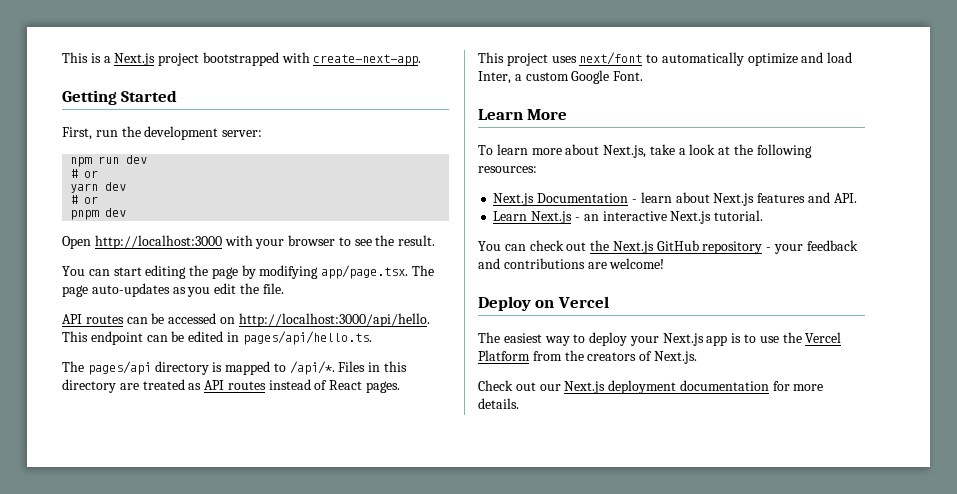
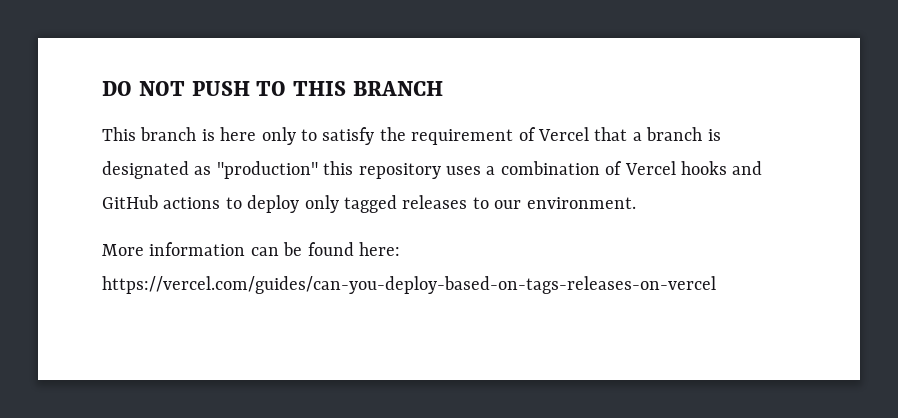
[62,52,422,66] [62,90,178,105] [62,126,263,140] [70,155,148,167] [70,169,99,178] [70,182,127,193] [70,195,99,204] [70,208,127,220] [62,235,436,249] [62,265,435,279] [62,283,284,297] [62,313,430,327] [62,331,372,345] [62,361,408,375] [62,379,401,393] [478,52,853,66] [478,70,644,84] [478,109,568,120] [478,144,812,158] [478,166,537,173] [493,192,857,206] [493,210,764,224] [478,240,858,254] [478,258,665,269] [478,296,609,311] [478,332,842,346] [478,350,697,364] [478,380,824,394] [478,398,519,409] This is a Next.js project bootstrapped with create-next-app. // Getting Started // First, run the development server: // npm run dev // # or // yarn dev // # or // pnpm dev // Open http://localhost:3000 with your browser to see the result. // You can start editing the page by modifying app/page.tsx. The page auto-updates as you edit the file. // API routes can be accessed on http://localhost:3000/api/hello. This endpoint can be edited in pages/api/hello.ts. // The pages/api directory is mapped to /api/*. Files in this directory are treated as API routes instead of React pages. // This project uses next/font to automatically optimize and load Inter, a custom Google Font. // Learn More // To learn more about Next.js, take a look at the following resources: // Next.js Documentation - learn about Next.js features and API. // Learn Next.js - an interactive Next.js tutorial. // You can check out the Next.js GitHub repository - your feedback and contributions are welcome! // Deploy on Vercel // The easiest way to deploy your Next.js app is to use the Vercel Platform from the creators of Next.js. // Check out our Next.js deployment documentation for more details. -> [102,81,443,96] [102,127,721,145] [102,161,763,179] [102,195,636,213] [102,242,400,256] [102,276,716,294] DO NOT PUSH TO THIS BRANCH // This branch is here only to satisfy the requirement of Vercel that a branch is designated as "production" this repository uses a combination of Vercel hooks and GitHub actions to deploy only tagged releases to our environment. // More information can be found here: https://vercel.com/guides/can-you-deploy-based-on-tags-releases-on-vercel

